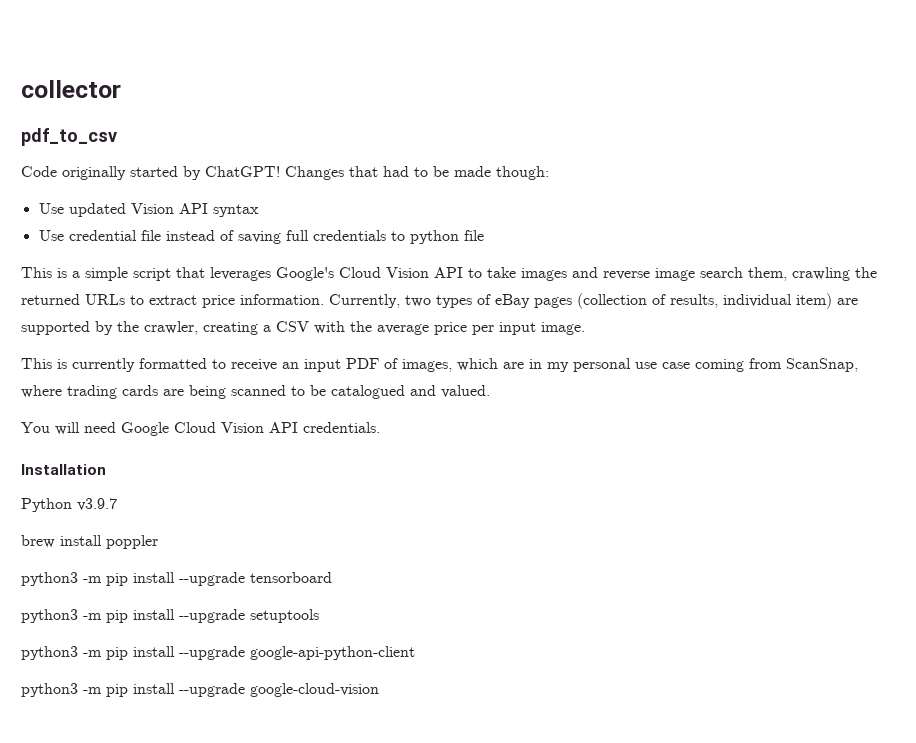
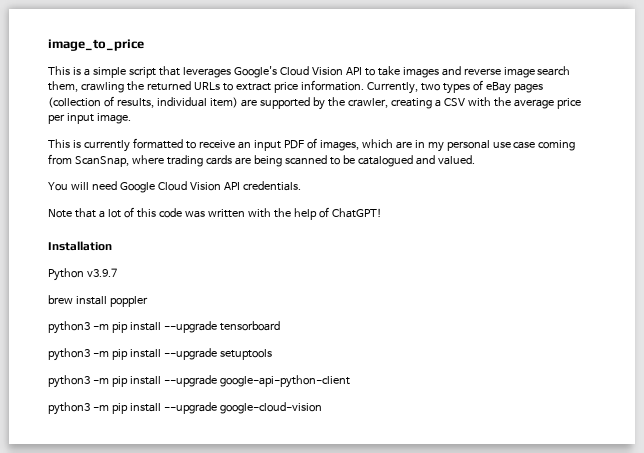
[21,80,121,98] [21,128,117,146] [21,166,549,180] [38,203,259,217] [38,230,484,244] collector // pdf_to_csv // Code originally started by ChatGPT! Changes that had to be made though: // Use updated Vision API syntax // Use credential file instead of saving full credentials to python file -> [48,39,144,51] image_to_price
(380, 427) none -> [48,207,382,220] // Note that a lot of this code was written with the help of ChatGPT!

